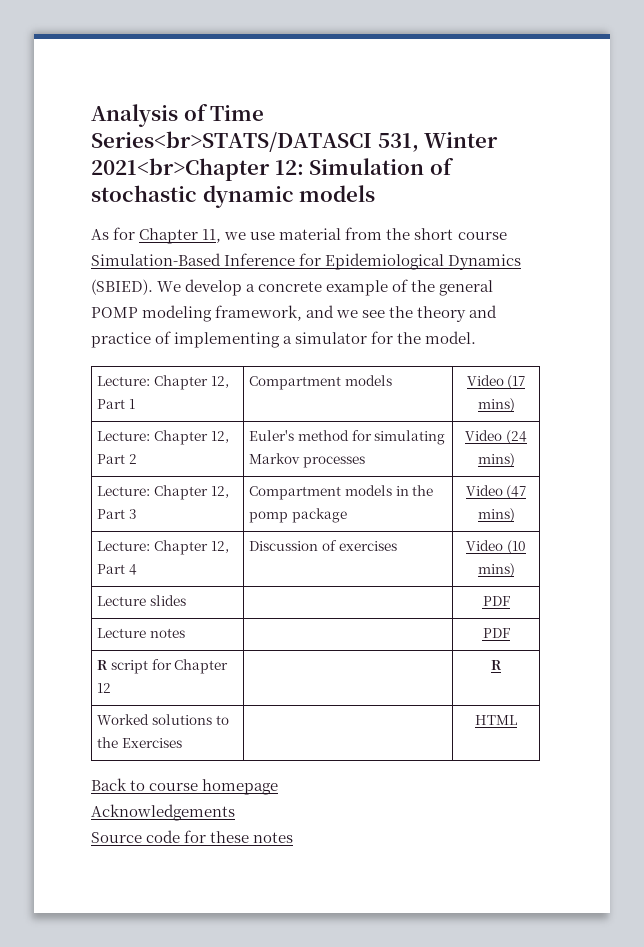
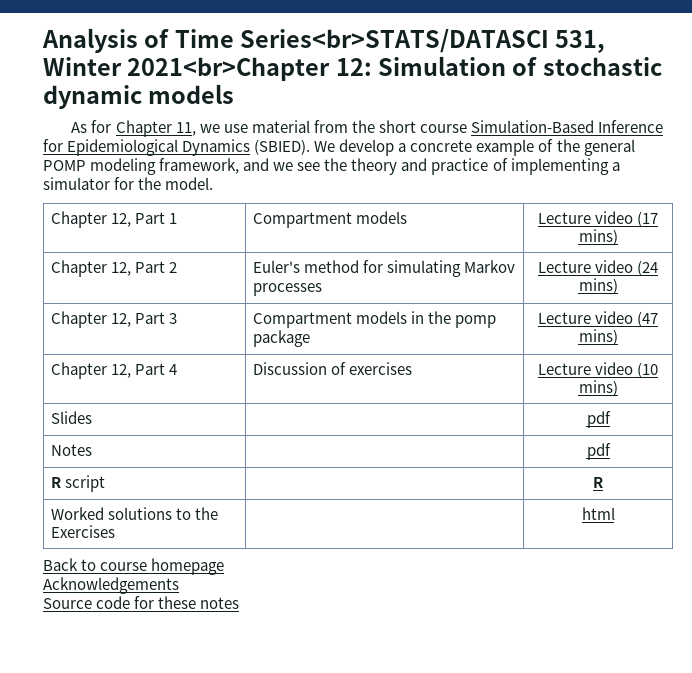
[97,376,151,386] Lecture: -> (214, 183) none
[466,375,504,386] Video -> [537,211,634,224] Lecture video
[97,431,151,441] Lecture: -> (618, 237) none
[465,430,503,441] Video -> [537,260,634,273] Lecture video
[97,486,151,496] Lecture: -> (618, 286) none
[465,485,503,496] Video -> [537,311,634,324] Lecture video
[97,541,151,551] Lecture: -> (618, 337) none
[466,540,504,551] Video -> [537,362,634,375] Lecture video
[97,595,186,606] [482,596,510,606] [97,628,185,638] [482,628,510,638] Lecture slides | | PDF // Lecture notes | | PDF -> [51,411,93,424] [586,411,611,428] [51,444,93,456] [586,443,611,460] Slides | | pdf // Notes | | pdf
[151,659,229,674] [97,683,112,693] for Chapter 12 -> (106, 483) none
[475,715,517,725] HTML -> [581,507,615,520] html

